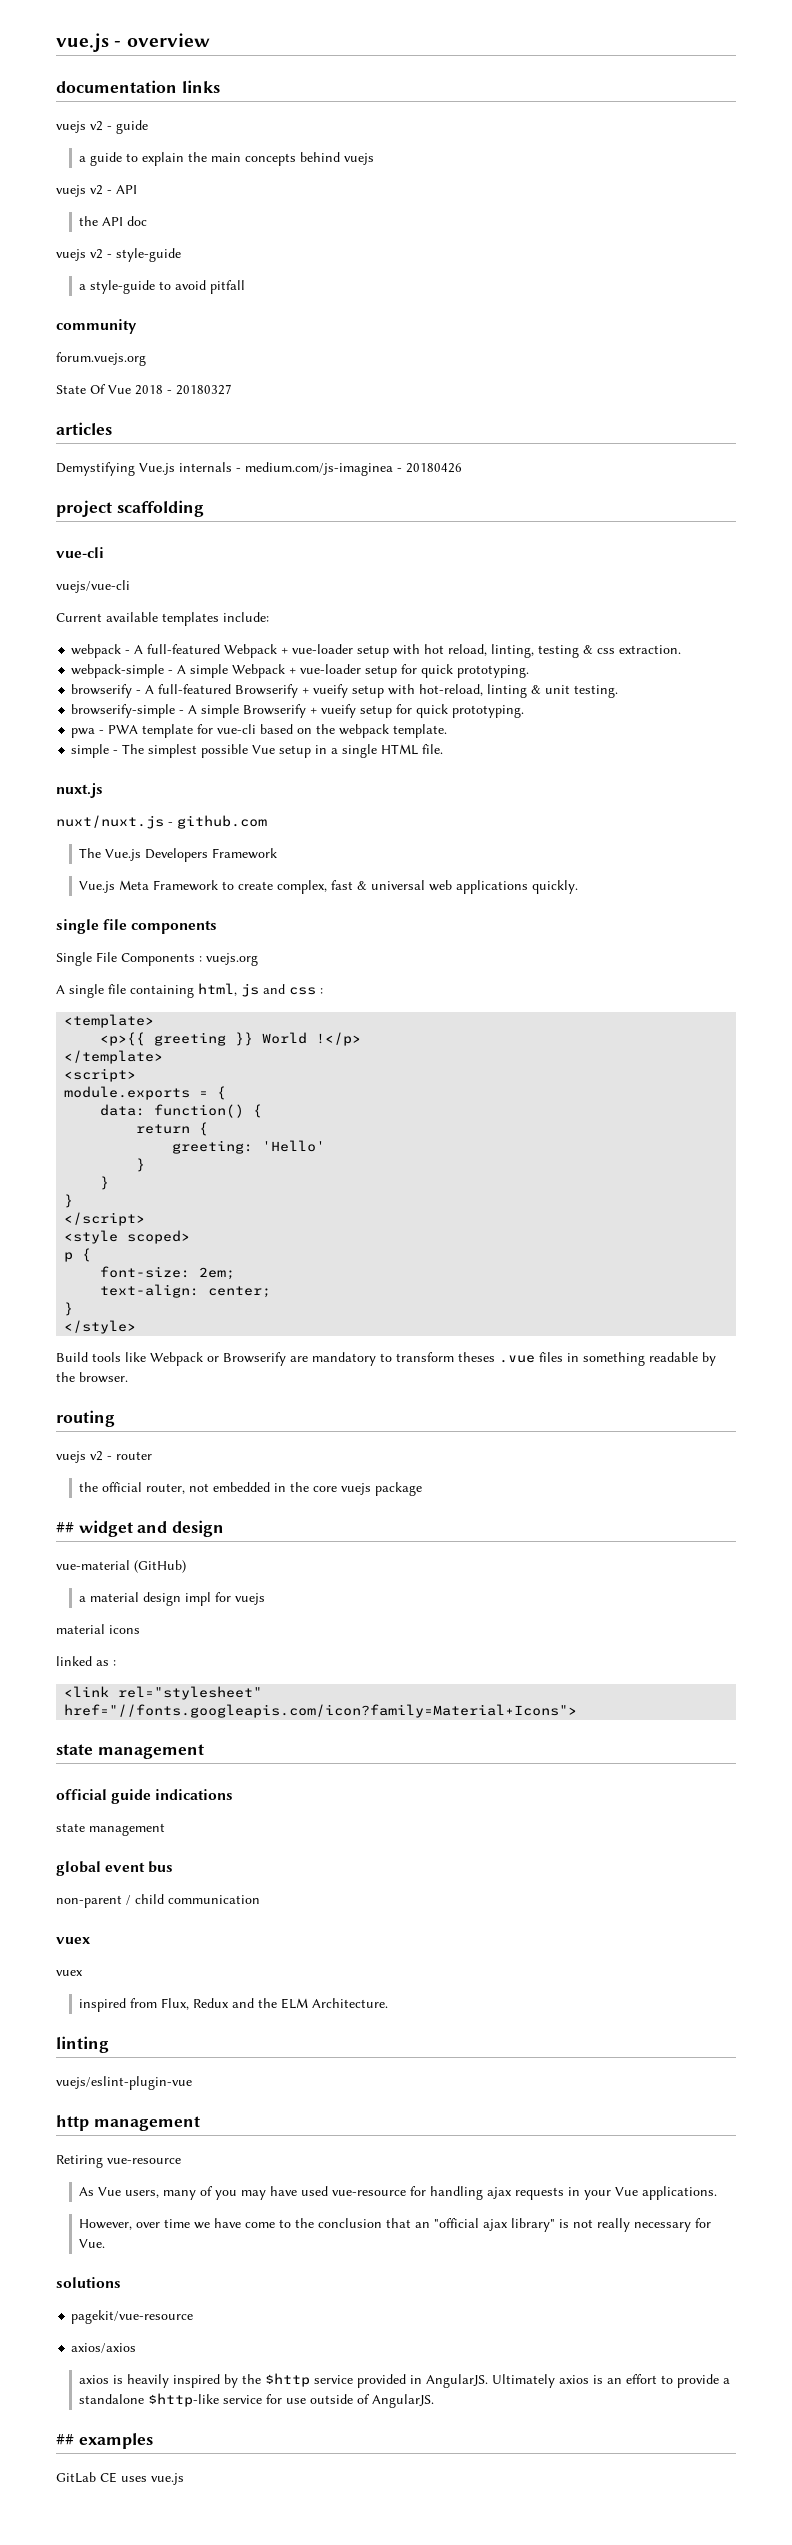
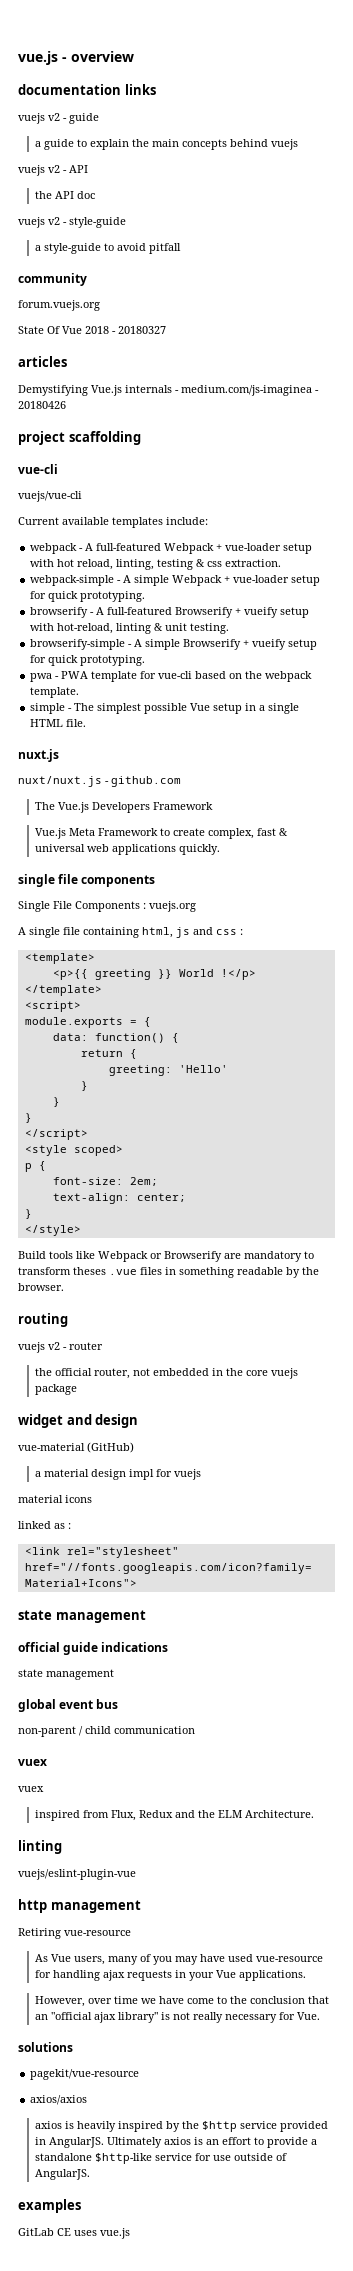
[56,1522,74,1533] ## -> (78, 1389) none
[56,2434,74,2445] ## -> (91, 2174) none

